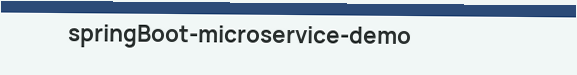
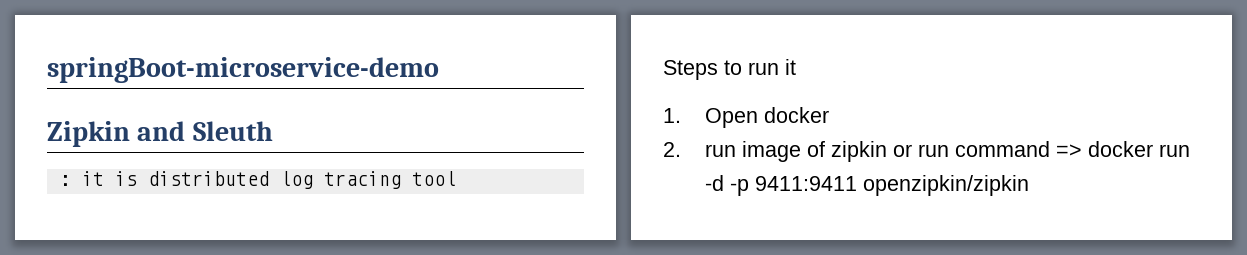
(412, 37) none -> [47,121,273,147] [59,171,456,189] [663,59,796,80] [663,107,830,128] [663,141,1191,162] [705,175,1030,196] // Zipkin and Sleuth // : it is distributed log tracing tool // Steps to run it // 1. Open docker // 2. run image of zipkin or run command => docker run -d -p 9411:9411 openzipkin/zipkin

